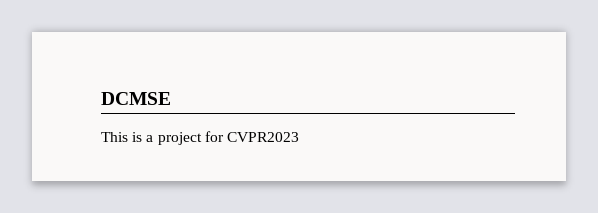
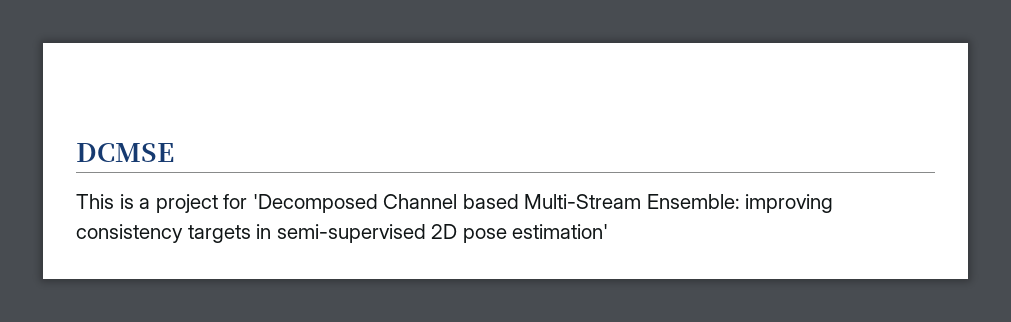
[226,132,299,142] CVPR2023 -> [252,194,834,213] [76,224,609,243] 'Decomposed Channel based Multi-Stream Ensemble: improving consistency targets in semi-supervised 2D pose estimation'

